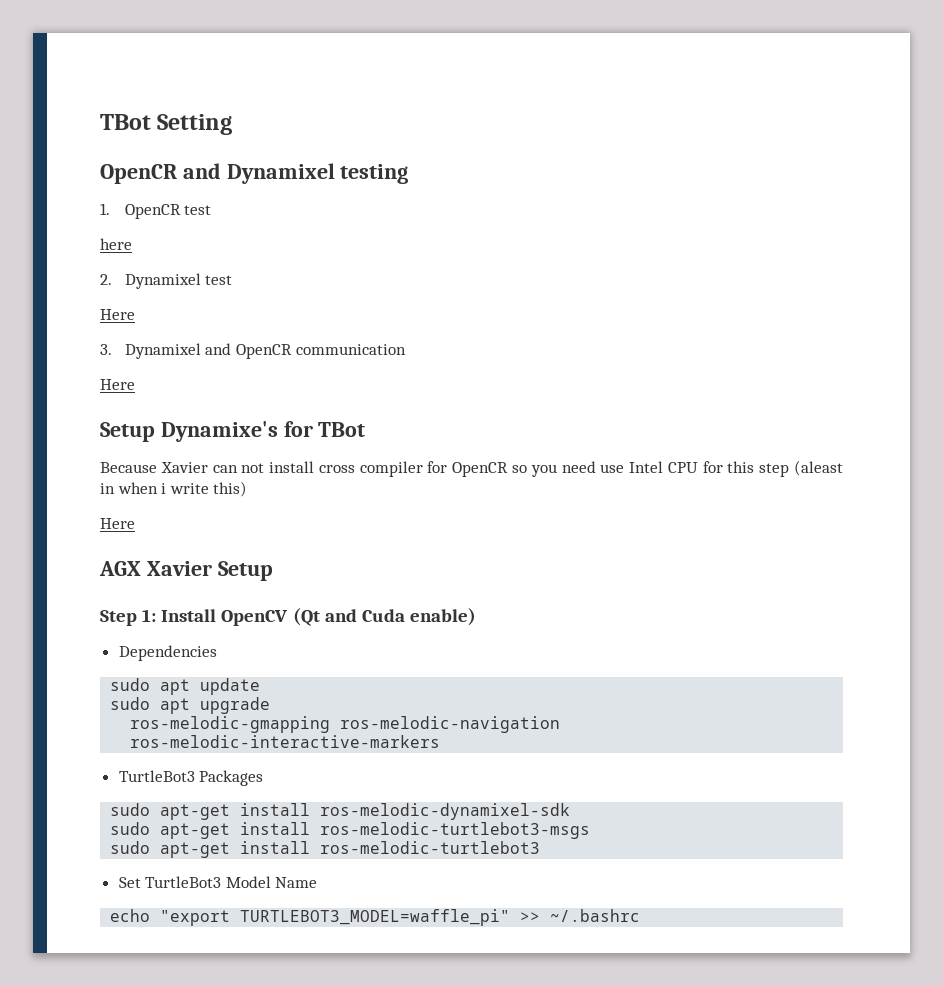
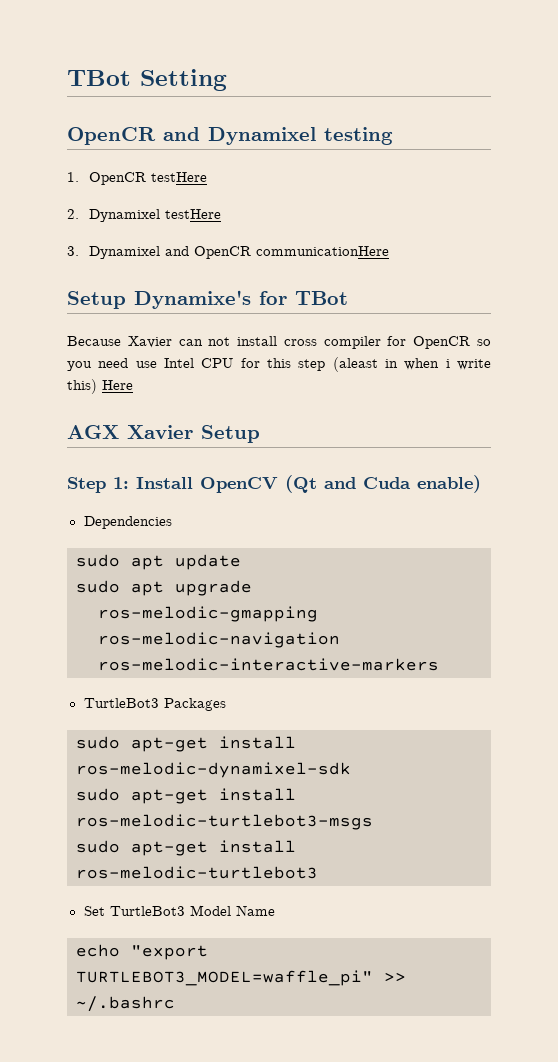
[184,205,212,215] [100,238,132,250] test // here -> [150,172,207,182] testHere
[205,275,233,285] [100,309,135,320] test // Here -> [164,209,221,219] testHere
[295,344,406,355] [100,379,135,390] communication // Here -> [255,246,389,256] communicationHere
(248, 489) // -> (97, 386) none

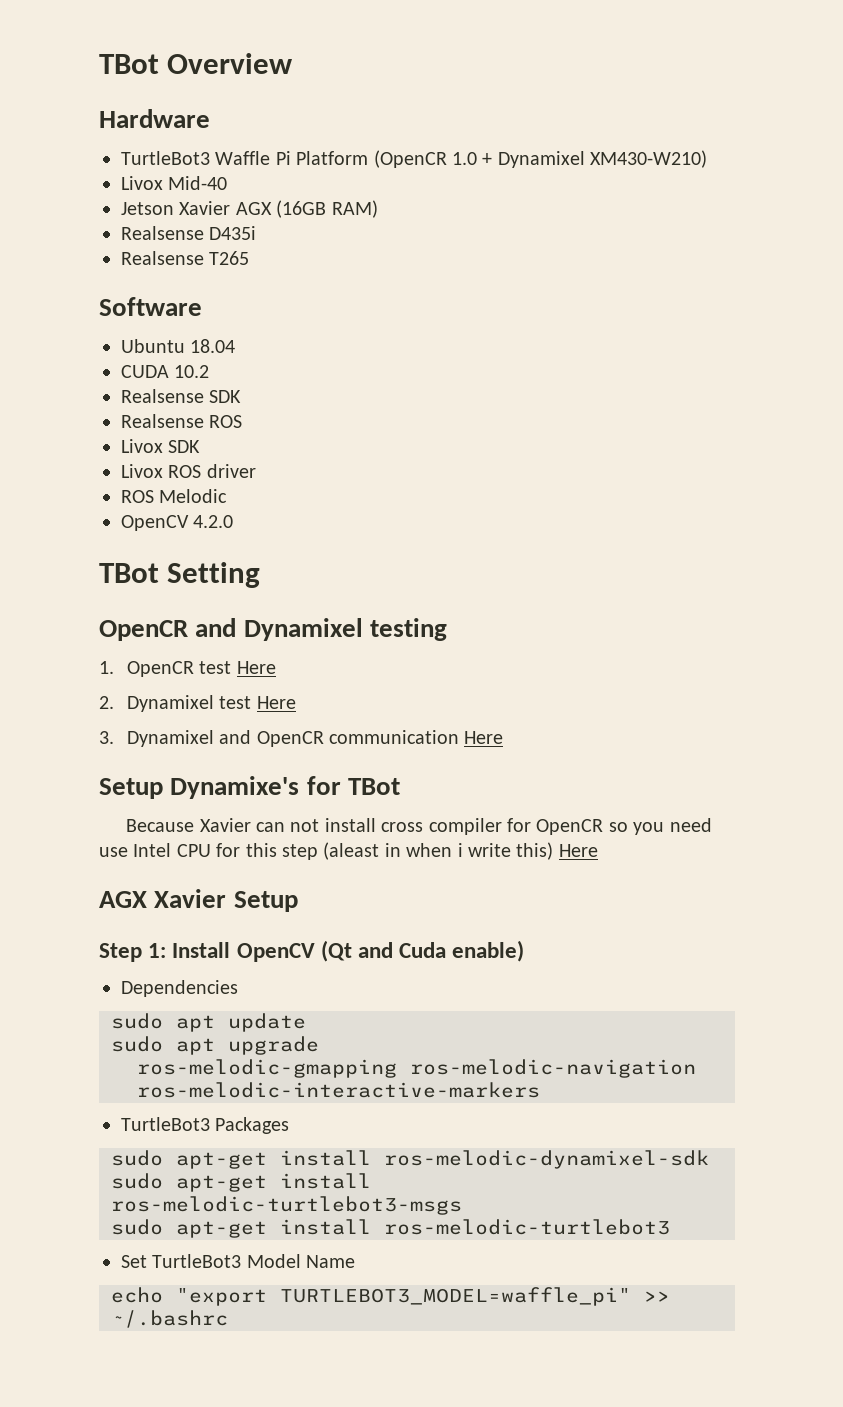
[67,70,131,86] TBot -> [99,53,293,74] [99,109,210,128] [121,150,708,168] [121,176,228,190] [121,200,378,218] [121,226,257,240] [121,251,250,265] [99,297,202,316] [121,339,236,353] [121,365,210,378] [121,389,242,403] [121,414,243,428] [121,439,201,453] [121,464,256,478] [121,489,228,503] [121,515,234,531] [99,563,159,583] TBot Overview // Hardware // TurtleBot3 Waffle Pi Platform (OpenCR 1.0 + Dynamixel XM430-W210) // Livox Mid-40 // Jetson Xavier AGX (16GB RAM) // Realsense D435i // Realsense T265 // Software // Ubuntu 18.04 // CUDA 10.2 // Realsense SDK // Realsense ROS // Livox SDK // Livox ROS driver // ROS Melodic // OpenCV 4.2.0 // TBot
[150,172,207,182] testHere -> [199,661,276,674] test Here
[164,209,221,219] testHere -> [219,696,296,709] test Here
[255,246,389,256] communicationHere -> [329,730,504,744] communication Here

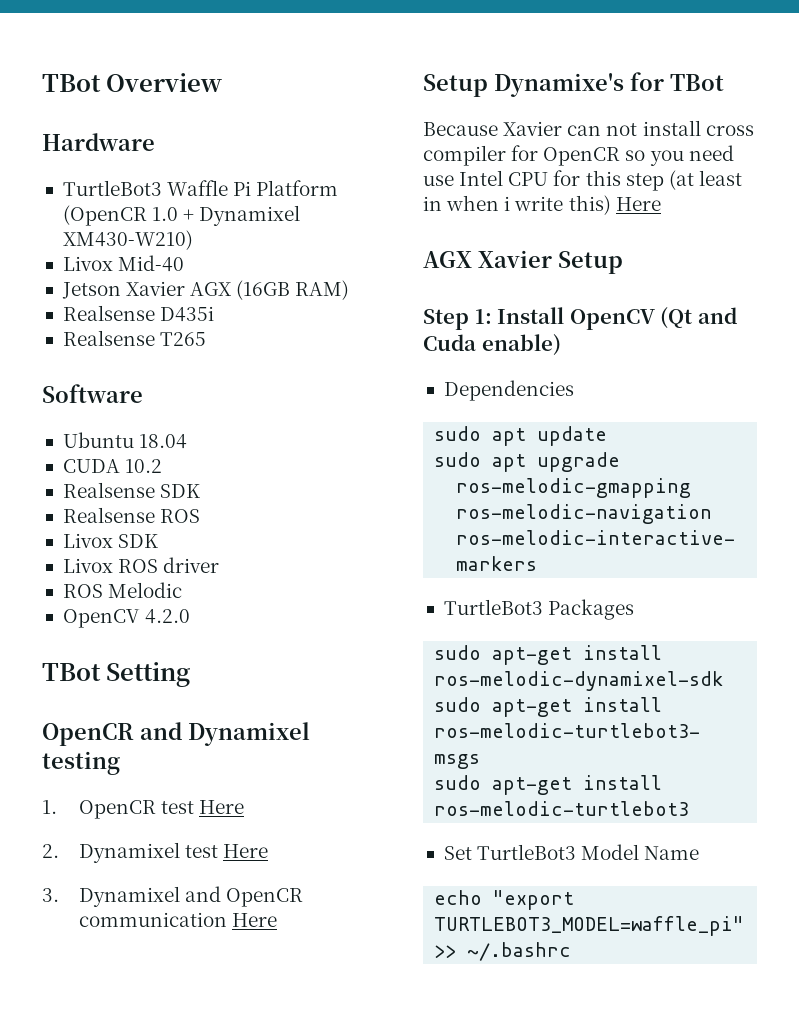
[323,842,380,860] (aleast -> [668,170,742,190] (at least

